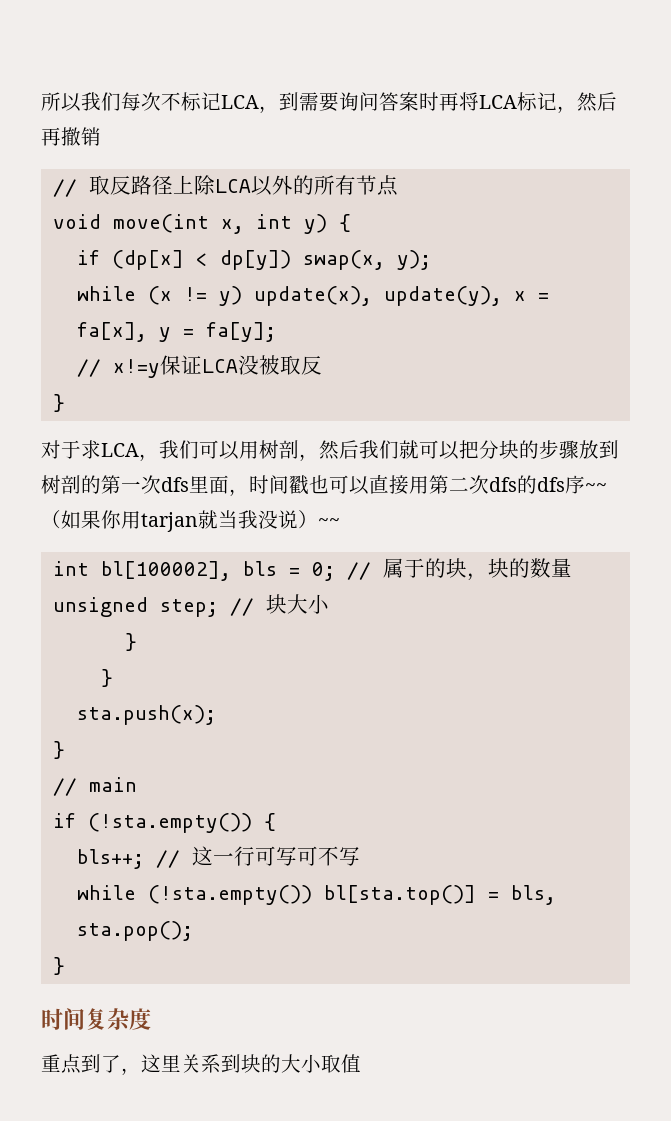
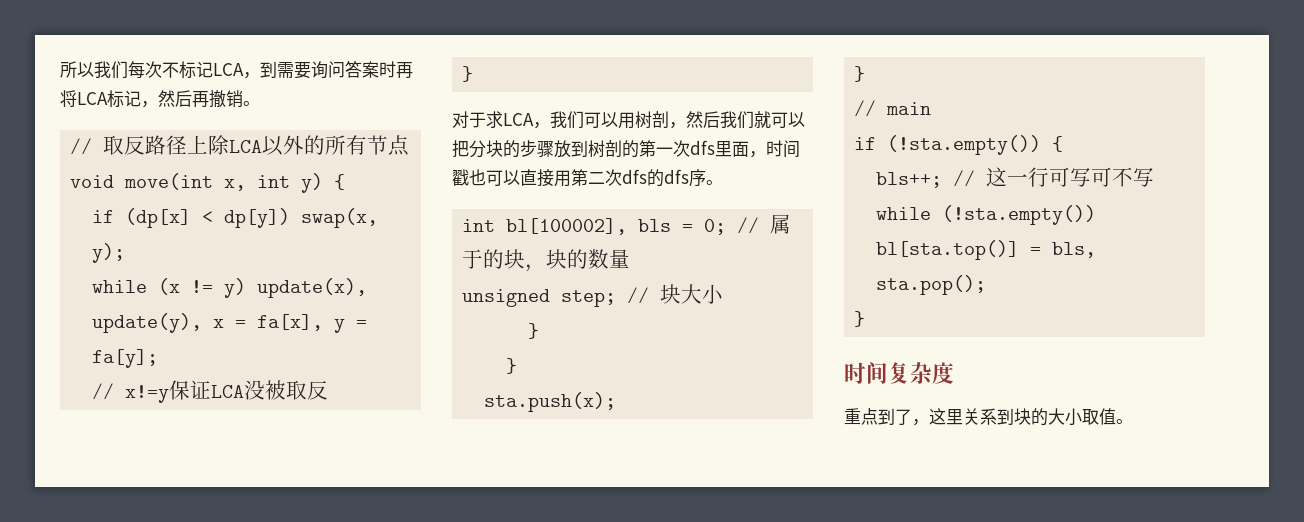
(101, 136) none -> [243,101,260,106] 。
[585,483,607,492] [41,510,340,532] ~~（如果你用tarjan就当我没说）~~ -> [706,180,723,185] 。
(361, 1063) none -> [1116,419,1133,424] 。

